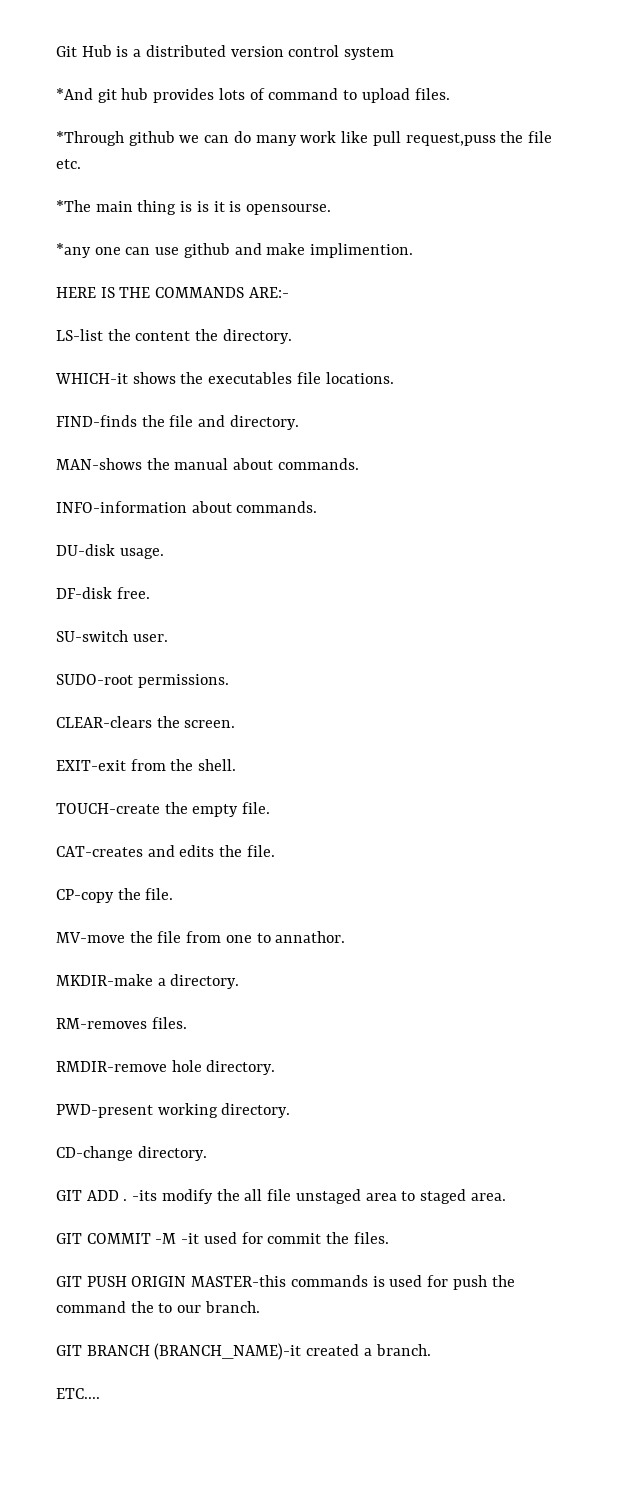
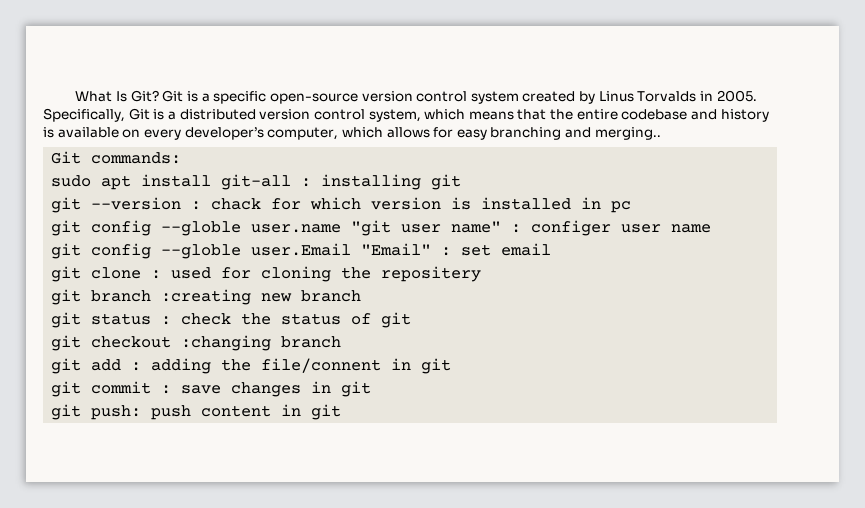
[56,45,112,57] Git Hub -> [75,90,757,104] [43,108,150,122] What Is Git? Git is a specific open-source version control system created by Linus Torvalds in 2005. Specifically, Git
[344,47,395,60] [56,88,450,103] [56,131,552,146] [56,159,81,169] [56,200,332,215] [56,243,414,258] [56,287,289,298] [56,329,292,344] [55,372,394,384] [56,415,299,430] [56,458,359,470] [56,501,318,513] [56,544,164,559] [56,587,150,599] [56,630,168,642] [56,674,229,688] [56,716,236,728] [56,759,237,771] [56,802,271,817] [56,845,275,857] [56,888,174,903] [56,931,346,943] [56,974,240,989] [56,1017,187,1029] [56,1060,276,1075] [56,1103,291,1118] [56,1146,207,1161] [56,1189,506,1204] [56,1232,389,1244] [56,1275,515,1290] [56,1301,260,1313] [56,1343,431,1360] [56,1388,100,1399] system // *And git hub provides lots of command to upload files. // *Through github we can do many work like pull request,puss the file etc. // *The main thing is is it is opensourse. // *any one can use github and make implimention. // HERE IS THE COMMANDS ARE:- // LS-list the content the directory. // WHICH-it shows the executables file locations. // FIND-finds the file and directory. // MAN-shows the manual about commands. // INFO-information about commands. // DU-disk usage. // DF-disk free. // SU-switch user. // SUDO-root permissions. // CLEAR-clears the screen. // EXIT-exit from the shell. // TOUCH-create the empty file. // CAT-creates and edits the file. // CP-copy the file. // MV-move the file from one to annathor. // MKDIR-make a directory. // RM-removes files. // RMDIR-remove hole directory. // PWD-present working directory. // CD-change directory. // GIT ADD . -its modify the all file unstaged area to staged area. // GIT COMMIT -M -it used for commit the files. // GIT PUSH ORIGIN MASTER-this commands is used for push the command the to our branch. // GIT BRANCH (BRANCH_NAME)-it created a branch. // ETC.... -> [368,109,769,122] [43,127,661,140] [51,151,182,164] [51,174,462,190] [51,197,632,213] [51,220,712,236] [51,243,552,259] [51,266,482,282] [51,289,362,305] [51,312,412,328] [51,335,342,351] [51,358,452,374] [51,381,372,397] [51,404,342,420] system, which means that the entire codebase and history is available on every developer’s computer, which allows for easy branching and merging.. // Git commands: // sudo apt install git-all : installing git // git --version : chack for which version is installed in pc // git config --globle user.name "git user name" : configer user name // git config --globle user.Email "Email" : set email // git clone : used for cloning the repositery // git branch :creating new branch // git status : check the status of git // git checkout :changing branch // git add : adding the file/connent in git // git commit : save changes in git // git push: push content in git

